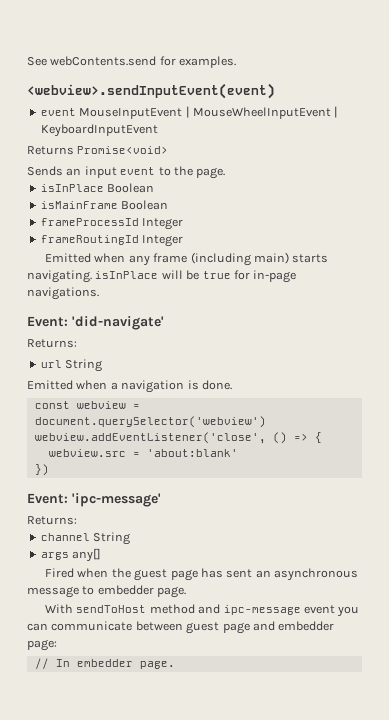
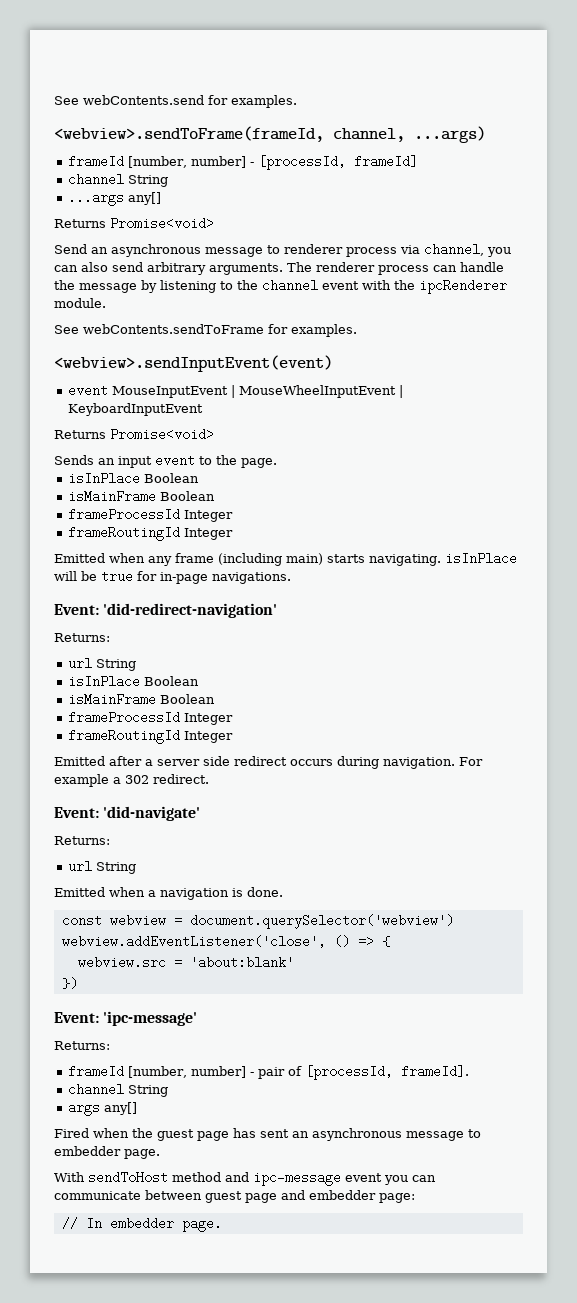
(237, 62) none -> [54,126,486,143] [68,155,419,170] [68,173,169,187] [68,191,162,206] [54,217,214,230] [54,243,511,257] [54,262,504,275] [54,279,507,294] [54,298,106,308] [54,324,357,337] // <webview>.sendToFrame(frameId, channel, ...args) // frameId [number, number] - [processId, frameId] // channel String // ...args any[] // Returns Promise<void> // Send an asynchronous message to renderer process via channel, you can also send arbitrary arguments. The renderer process can handle the message by listening to the channel event with the ipcRenderer module. // See webContents.sendToFrame for examples.
(99, 293) none -> [54,603,278,618] [54,633,110,642] [68,658,137,671] [68,675,200,688] [68,693,216,706] [68,711,234,725] [68,729,234,744] [54,756,483,769] [54,774,209,787] // Event: 'did-redirect-navigation' // Returns: // url String // isInPlace Boolean // isMainFrame Boolean // frameProcessId Integer // frameRoutingId Integer // Emitted after a server side redirect occurs during navigation. For example a 302 redirect.
(77, 520) none -> [68,1065,470,1080] // frameId [number, number] - pair of [processId, frameId].

